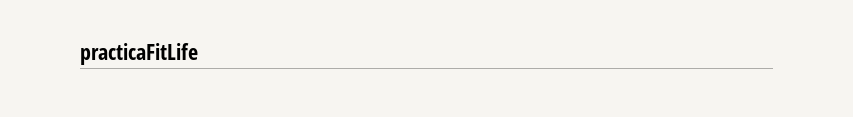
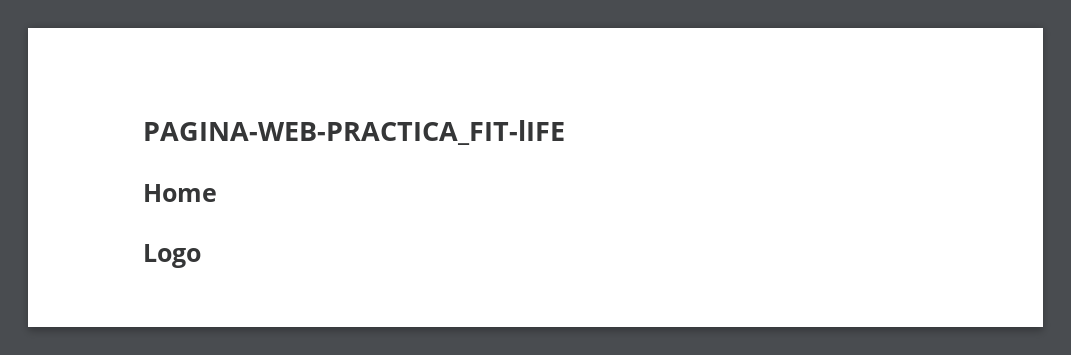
[80,43,198,65] practicaFitLife -> [143,120,565,145] [143,184,217,202] [143,244,201,268] PAGINA-WEB-PRACTICA_FIT-lIFE // Home // Logo

